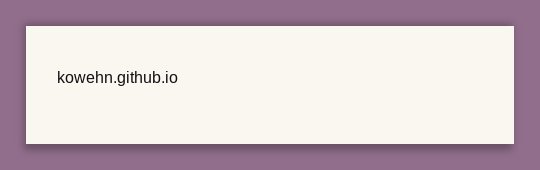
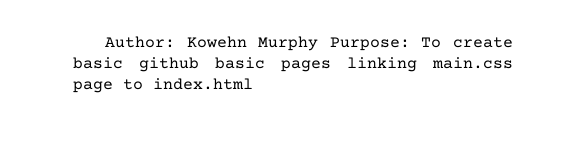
[57,71,178,86] kowehn.github.io -> [105,36,513,51] [73,57,513,72] [73,78,253,93] Author: Kowehn Murphy Purpose: To create basic github basic pages linking main.css page to index.html

